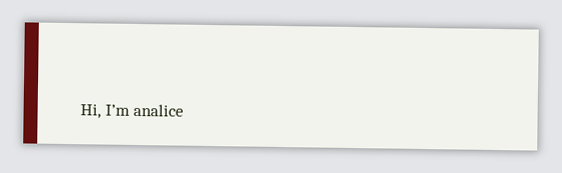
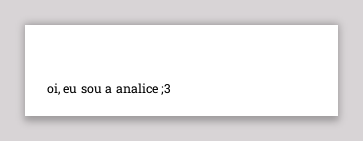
[80,103,185,119] Hi, I’m analice -> [47,83,171,95] oi, eu sou a analice ;3

